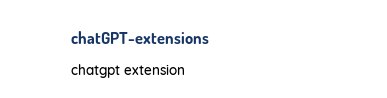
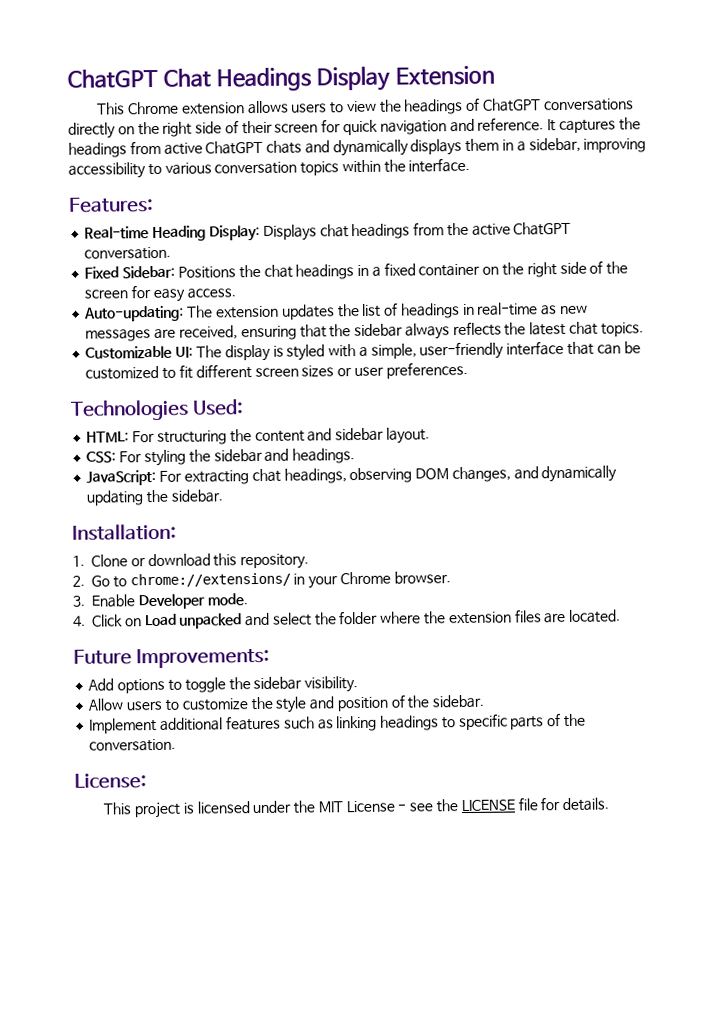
[71,31,209,44] [71,64,185,78] chatGPT-extensions // chatgpt extension -> [67,65,495,92] [97,97,634,115] [68,117,641,139] [68,137,647,158] [68,157,471,179] [68,197,154,213] [84,221,572,242] [84,246,172,260] [84,260,629,280] [84,285,236,303] [84,302,588,322] [85,321,644,342] [85,341,641,362] [85,361,468,380] [70,399,245,421] [86,427,430,445] [86,448,356,467] [86,465,618,486] [86,489,223,506] [72,523,177,541] [72,553,310,570] [72,571,451,589] [72,593,248,610] [73,609,622,629] [73,647,271,669] [88,676,359,694] [88,694,485,713] [89,713,586,734] [89,738,177,752] [74,773,147,789] [103,797,610,819] ChatGPT Chat Headings Display Extension // This Chrome extension allows users to view the headings of ChatGPT conversations directly on the right side of their screen for quick navigation and reference. It captures the headings from active ChatGPT chats and dynamically displays them in a sidebar, improving accessibility to various conversation topics within the interface. // Features: // Real-time Heading Display: Displays chat headings from the active ChatGPT conversation. // Fixed Sidebar: Positions the chat headings in a fixed container on the right side of the screen for easy access. // Auto-updating: The extension updates the list of headings in real-time as new messages are received, ensuring that the sidebar always reflects the latest chat topics. // Customizable UI: The display is styled with a simple, user-friendly interface that can be customized to fit different screen sizes or user preferences. // Technologies Used: // HTML: For structuring the content and sidebar layout. // CSS: For styling the sidebar and headings. // JavaScript: For extracting chat headings, observing DOM changes, and dynamically updating the sidebar. // Installation: // 1. Clone or download this repository. // 2. Go to chrome://extensions/ in your Chrome browser. // 3. Enable Developer mode. // 4. Click on Load unpacked and select the folder where the extension files are located. // Future Improvements: // Add options to toggle the sidebar visibility. // Allow users to customize the style and position of the sidebar. // Implement additional features such as linking headings to specific parts of the conversation. // License: // This project is licensed under the MIT License - see the LICENSE file for details.

